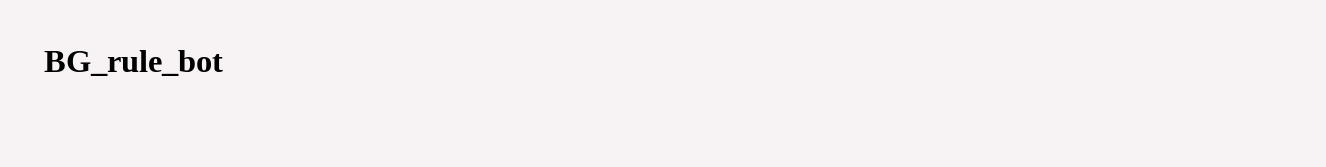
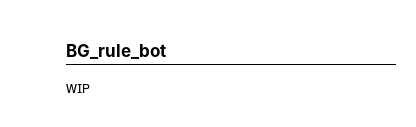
(223, 63) none -> [66,84,90,93] // WIP

